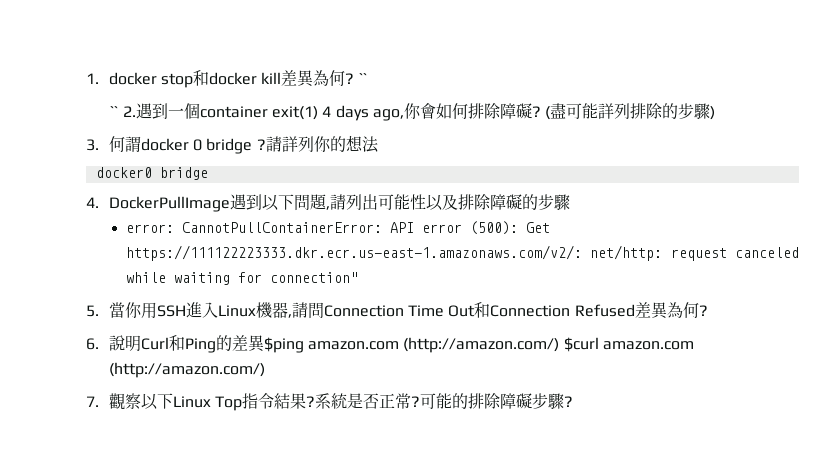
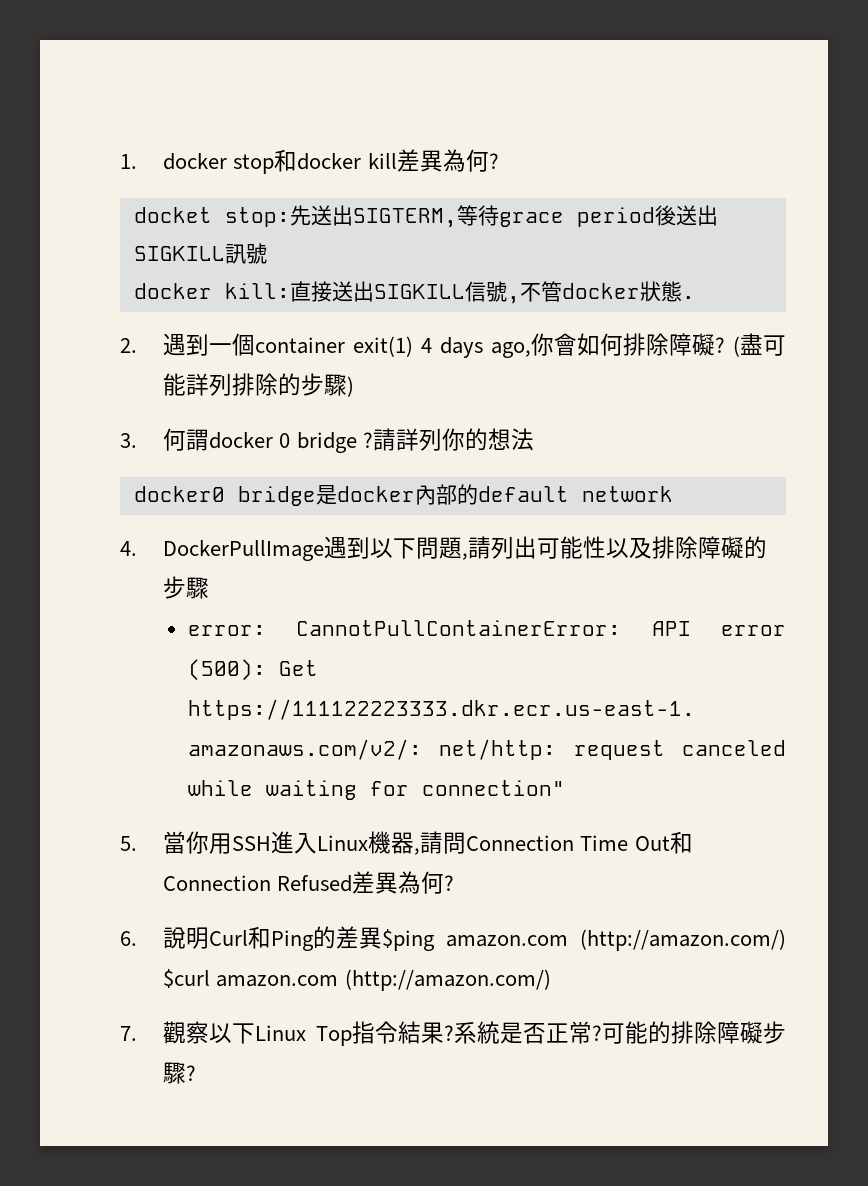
[358,73,367,84] [110,106,119,117] `` // `` -> [133,205,718,228] [133,243,267,265] [133,281,695,304] // docket stop:先送出SIGTERM,等待grace period後送出SIGKILL訊號 // docker kill:直接送出SIGKILL信號,不管docker狀態. //
(208, 173) none -> [315,484,673,505] 是docker內部的default network

